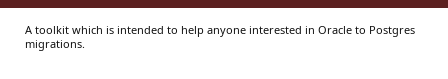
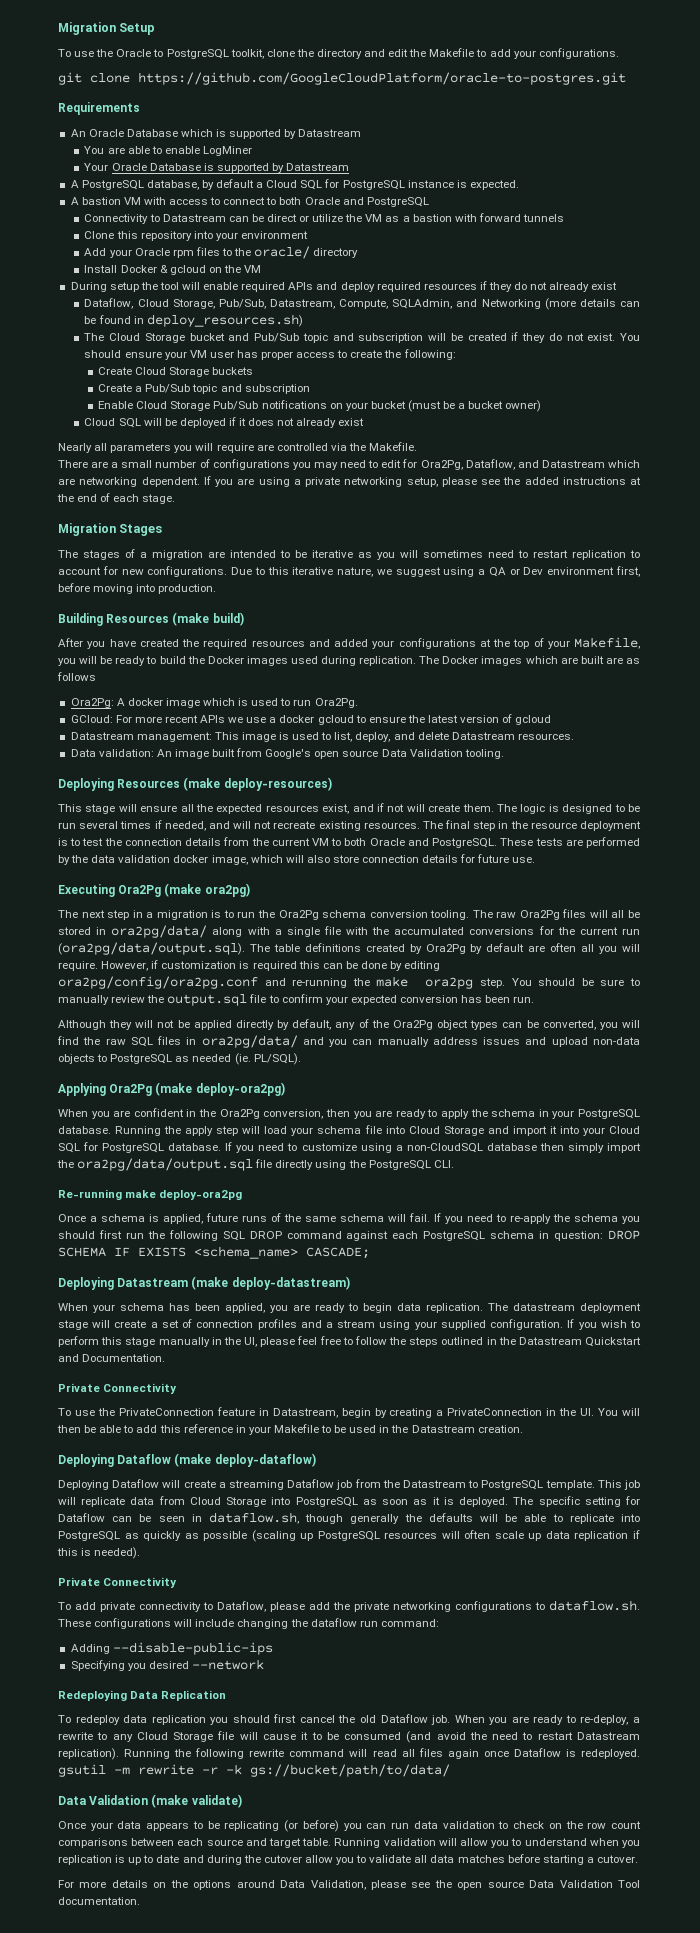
[25,26,415,37] [25,40,85,51] A toolkit which is intended to help anyone interested in Oracle to Postgres migrations. -> [58,22,156,35] [58,48,619,59] [58,72,626,85] [58,102,140,115] [70,129,362,139] [84,146,252,156] [84,163,350,173] [70,179,519,190] [70,197,429,207] [84,213,564,224] [84,231,308,241] [84,246,359,259] [84,265,262,275] [70,281,618,292] [84,298,640,310] [84,314,303,327] [84,332,640,343] [84,349,456,360] [98,367,254,377] [98,384,310,394] [98,400,542,412] [84,417,365,428] [58,442,418,453] [58,459,641,470] [58,476,641,487] [57,493,176,504] [58,523,163,536] [58,549,640,560] [58,566,640,577] [58,583,217,594] [58,612,244,626] [58,637,640,649] [58,656,640,666] [57,672,96,681] [70,698,358,708] [70,714,552,725] [70,732,574,742] [70,748,504,759] [58,777,332,791] [58,803,640,814] [58,820,642,831] [58,837,640,848] [58,854,536,865] [58,883,250,897] [58,909,640,920] [58,925,640,938] [58,942,640,955] [58,960,441,971] [58,976,640,989] [58,994,535,1006] [58,1019,640,1030] [57,1035,640,1048] [58,1053,301,1065] [58,1082,285,1096] [58,1108,640,1119] [58,1125,640,1136] [58,1142,641,1153] [57,1158,454,1171] [58,1189,243,1200] [58,1213,640,1224] [58,1230,641,1241] [58,1246,370,1259] [58,1276,350,1290] [58,1303,641,1313] [58,1319,640,1330] [58,1336,642,1347] [58,1354,166,1362] [58,1383,178,1394] [58,1407,640,1418] [57,1424,523,1435] [58,1453,316,1467] [58,1479,640,1490] [58,1496,641,1507] [58,1512,640,1524] [58,1530,640,1542] [57,1547,141,1559] [58,1577,178,1588] [58,1600,640,1612] [58,1618,439,1629] [70,1642,273,1655] [70,1659,264,1671] [58,1690,227,1701] [58,1714,640,1725] [58,1731,640,1743] [58,1748,640,1760] [58,1764,450,1777] [58,1794,242,1808] [58,1820,641,1832] [58,1838,640,1848] [58,1854,638,1865] [58,1880,640,1890] [58,1897,140,1905] Migration Setup // To use the Oracle to PostgreSQL toolkit, clone the directory and edit the Makefile to add your configurations. // git clone https://github.com/GoogleCloudPlatform/oracle-to-postgres.git // Requirements // An Oracle Database which is supported by Datastream // You are able to enable LogMiner // Your Oracle Database is supported by Datastream // A PostgreSQL database, by default a Cloud SQL for PostgreSQL instance is expected. // A bastion VM with access to connect to both Oracle and PostgreSQL // Connectivity to Datastream can be direct or utilize the VM as a bastion with forward tunnels // Clone this repository into your environment // Add your Oracle rpm files to the oracle/ directory // Install Docker & gcloud on the VM // During setup the tool will enable required APIs and deploy required resources if they do not already exist // Dataflow, Cloud Storage, Pub/Sub, Datastream, Compute, SQLAdmin, and Networking (more details can be found in deploy_resources.sh) // The Cloud Storage bucket and Pub/Sub topic and subscription will be created if they do not exist. You should ensure your VM user has proper access to create the following: // Create Cloud Storage buckets // Create a Pub/Sub topic and subscription // Enable Cloud Storage Pub/Sub notifications on your bucket (must be a bucket owner) // Cloud SQL will be deployed if it does not already exist // Nearly all parameters you will require are controlled via the Makefile. // There are a small number of configurations you may need to edit for Ora2Pg, Dataflow, and Datastream which are networking dependent. If you are using a private networking setup, please see the added instructions at the end of each stage. // Migration Stages // The stages of a migration are intended to be iterative as you will sometimes need to restart replication to account for new configurations. Due to this iterative nature, we suggest using a QA or Dev environment first, before moving into production. // Building Resources (make build) // After you have created the required resources and added your configurations at the top of your Makefile, you will be ready to build the Docker images used during replication. The Docker images which are built are as follows // Ora2Pg: A docker image which is used to run Ora2Pg. // GCloud: For more recent APIs we use a docker gcloud to ensure the latest version of gcloud // Datastream management: This image is used to list, deploy, and delete Datastream resources. // Data validation: An image built from Google's open source Data Validation tooling. // Deploying Resources (make deploy-resources) // This stage will ensure all the expected resources exist, and if not will create them. The logic is designed to be run several times if needed, and will not recreate existing resources. The final step in the resource deployment is to test the connection details from the current VM to both Oracle and PostgreSQL. These tests are performed by the data validation docker image, which will also store connection details for future use. // Executing Ora2Pg (make ora2pg) // The next step in a migration is to run the Ora2Pg schema conversion tooling. The raw Ora2Pg files will all be stored in ora2pg/data/ along with a single file with the accumulated conversions for the current run (ora2pg/data/output.sql). The table definitions created by Ora2Pg by default are often all you will require. However, if customization is required this can be done by editing ora2pg/config/ora2pg.conf and re-running the make ora2pg step. You should be sure to manually review the output.sql file to confirm your expected conversion has been run. // Although they will not be applied directly by default, any of the Ora2Pg object types can be converted, you will find the raw SQL files in ora2pg/data/ and you can manually address issues and upload non-data objects to PostgreSQL as needed (ie. PL/SQL). // Applying Ora2Pg (make deploy-ora2pg) // When you are confident in the Ora2Pg conversion, then you are ready to apply the schema in your PostgreSQL database. Running the apply step will load your schema file into Cloud Storage and import it into your Cloud SQL for PostgreSQL database. If you need to customize using a non-CloudSQL database then simply import the ora2pg/data/output.sql file directly using the PostgreSQL CLI. // Re-running make deploy-ora2pg // Once a schema is applied, future runs of the same schema will fail. If you need to re-apply the schema you should first run the following SQL DROP command against each PostgreSQL schema in question: DROP SCHEMA IF EXISTS <schema_name> CASCADE; // Deploying Datastream (make deploy-datastream) // When your schema has been applied, you are ready to begin data replication. The datastream deployment stage will create a set of connection profiles and a stream using your supplied configuration. If you wish to perform this stage manually in the UI, please feel free to follow the steps outlined in the Datastream Quickstart and Documentation. // Private Connectivity // To use the PrivateConnection feature in Datastream, begin by creating a PrivateConnection in the UI. You will then be able to add this reference in your Makefile to be used in the Datastream creation. // Deploying Dataflow (make deploy-dataflow) // Deploying Dataflow will create a streaming Dataflow job from the Datastream to PostgreSQL template. This job will replicate data from Cloud Storage into PostgreSQL as soon as it is deployed. The specific setting for Dataflow can be seen in dataflow.sh, though generally the defaults will be able to replicate into PostgreSQL as quickly as possible (scaling up PostgreSQL resources will often scale up data replication if this is needed). // Private Connectivity // To add private connectivity to Dataflow, please add the private networking configurations to dataflow.sh. These configurations will include changing the dataflow run command: // Adding --disable-public-ips // Specifying you desired --network // Redeploying Data Replication // To redeploy data replication you should first cancel the old Dataflow job. When you are ready to re-deploy, a rewrite to any Cloud Storage file will cause it to be consumed (and avoid the need to restart Datastream replication). Running the following rewrite command will read all files again once Dataflow is redeployed. gsutil -m rewrite -r -k gs://bucket/path/to/data/ // Data Validation (make validate) // Once your data appears to be replicating (or before) you can run data validation to check on the row count comparisons between each source and target table. Running validation will allow you to understand when you replication is up to date and during the cutover allow you to validate all data matches before starting a cutover. // For more details on the options around Data Validation, please see the open source Data Validation Tool documentation.

